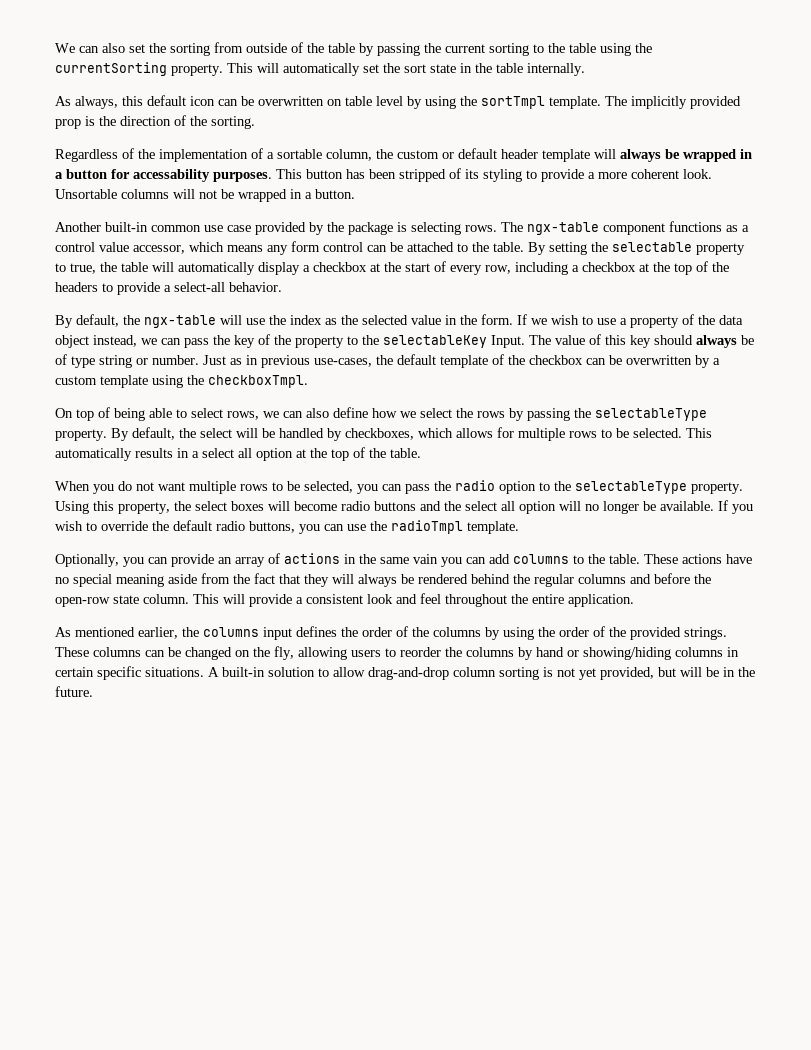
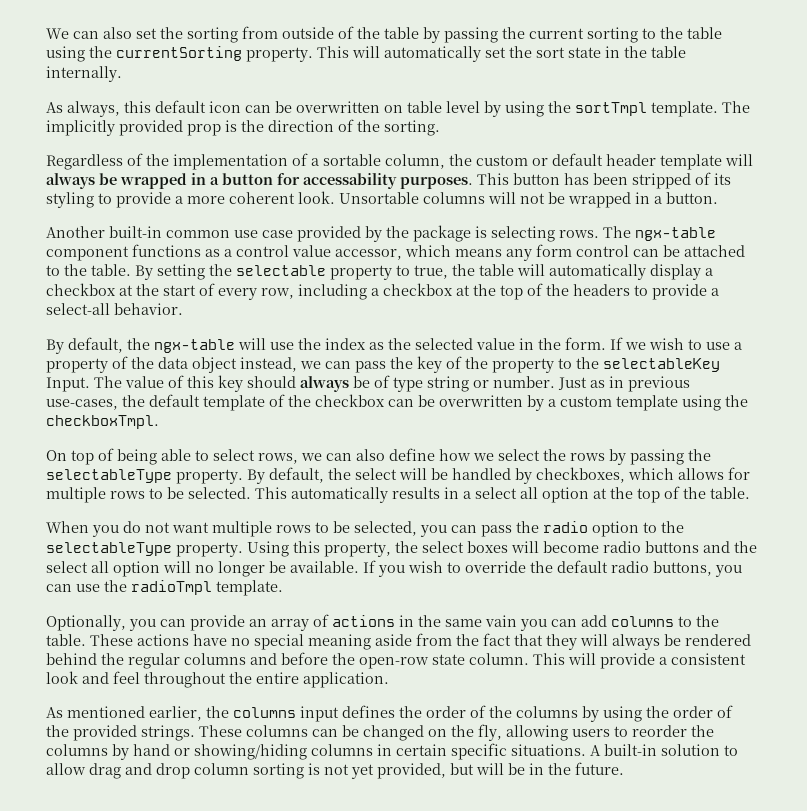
[368,667,449,680] drag-and-drop -> [89,763,190,779] drag and drop

